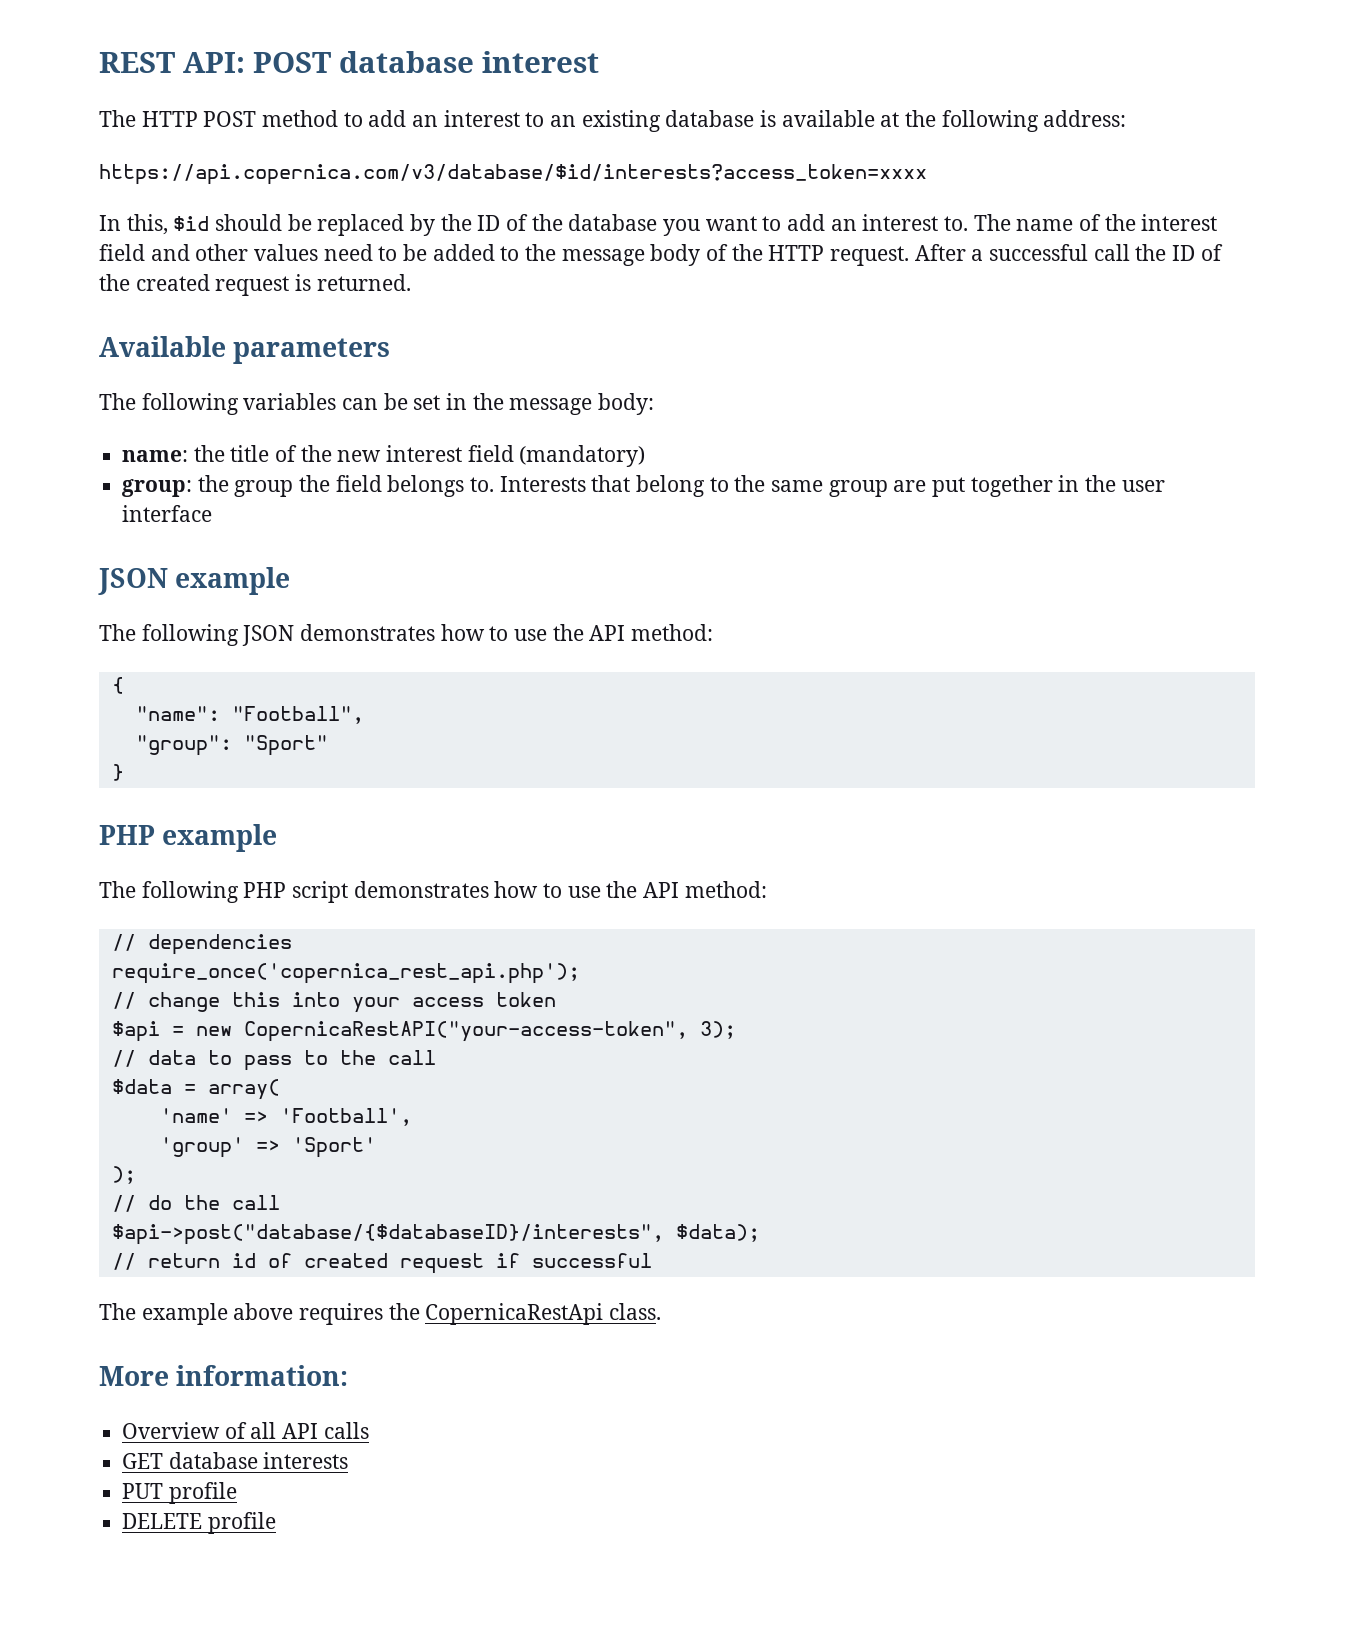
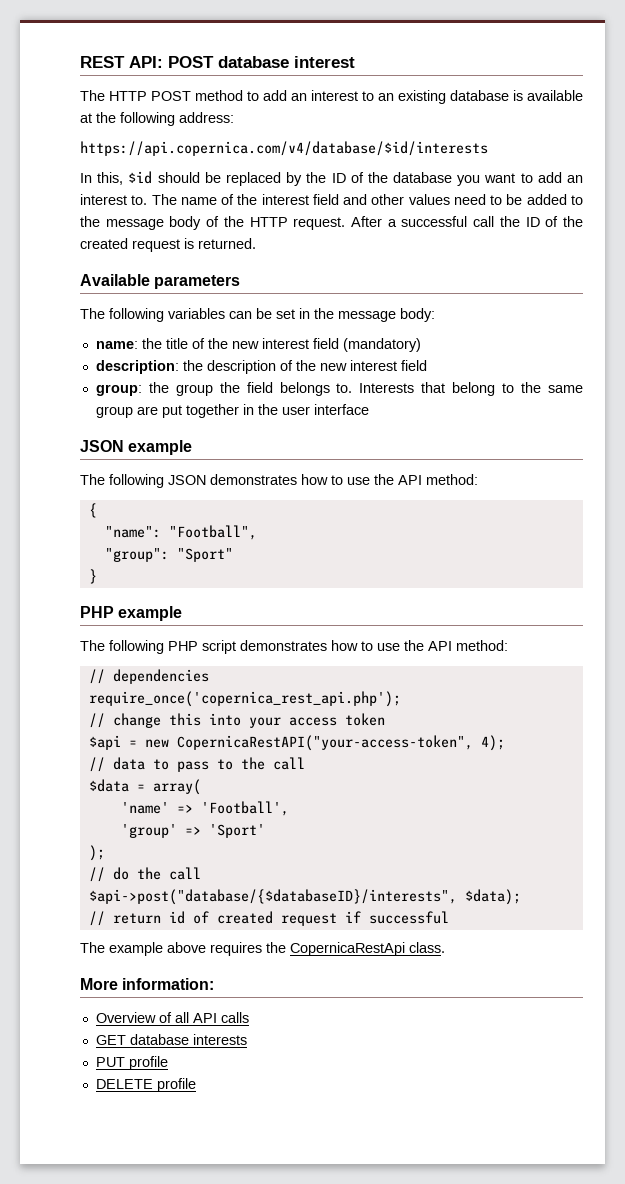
[99,164,927,185] https://api.copernica.com/v3/database/$id/interests?access_token=xxxx -> [80,141,488,156] https://api.copernica.com/v4/database/$id/interests
(646, 456) none -> [95,360,427,374] // description: the description of the new interest field
[699,1021,736,1039] 3); -> [480,735,505,751] 4);

